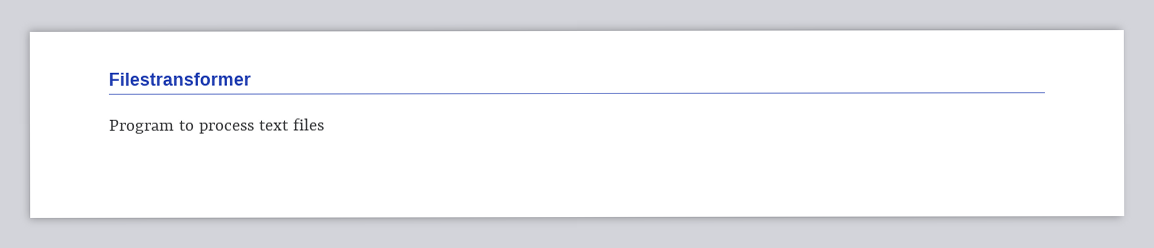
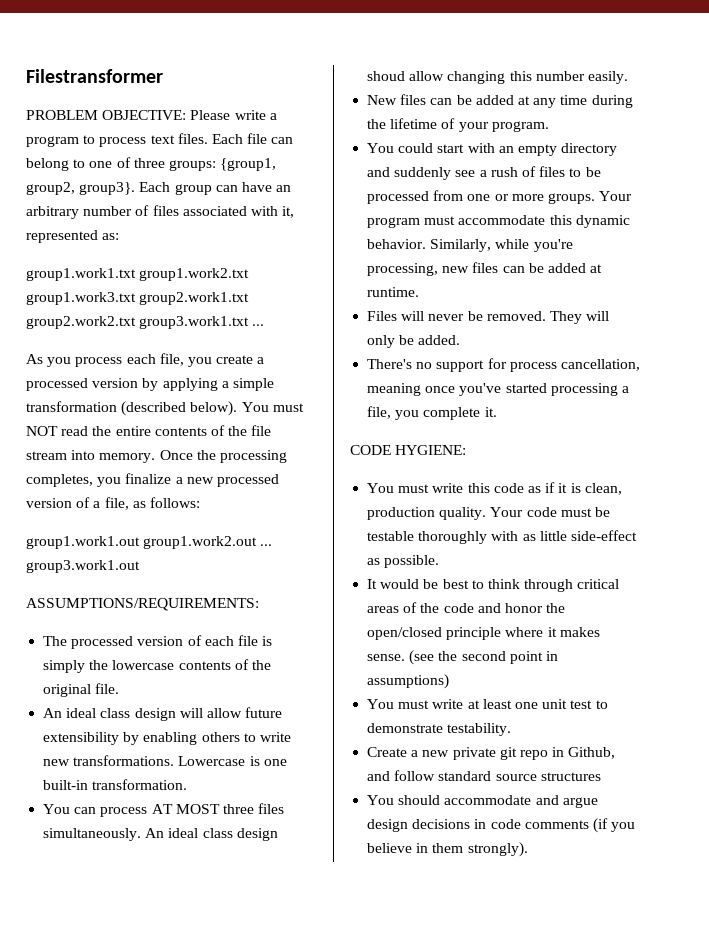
[108,118,325,134] Program to process text files -> [26,110,277,120] [26,133,294,147] [26,157,277,171] [26,182,292,195] [26,205,295,219] [26,230,120,243] [26,268,250,281] [26,292,250,305] [26,316,265,329] [26,353,265,367] [26,378,274,391] [26,401,304,416] [26,425,272,436] [26,450,287,463] [26,473,279,487] [26,497,200,510] [26,536,273,549] [26,560,140,573] [26,598,259,611] [43,635,273,649] [43,659,271,673] [43,683,120,697] [43,707,283,721] [43,732,291,745] [43,755,287,766] [43,779,188,790] [43,803,285,817] [43,828,278,841] [367,71,628,84] [367,94,633,108] [367,118,549,132] [367,143,618,156] [367,166,601,180] [367,190,633,204] [367,215,630,228] [367,239,573,252] [367,262,603,276] [367,287,420,297] [367,311,610,324] [367,335,461,348] [367,358,640,372] [367,383,629,396] [367,406,497,420] [350,445,467,455] [367,482,622,495] [367,507,610,520] [367,530,637,544] [367,555,440,568] [367,579,620,592] [367,602,566,613] [367,627,600,640] [367,650,558,665] [367,674,450,689] [367,699,608,709] [367,723,512,736] [367,747,616,760] [367,770,601,781] [367,795,598,808] [367,818,636,833] [367,842,528,857] PROBLEM OBJECTIVE: Please write a program to process text files. Each file can belong to one of three groups: {group1, group2, group3}. Each group can have an arbitrary number of files associated with it, represented as: // group1.work1.txt group1.work2.txt group1.work3.txt group2.work1.txt group2.work2.txt group3.work1.txt ... // As you process each file, you create a processed version by applying a simple transformation (described below). You must NOT read the entire contents of the file stream into memory. Once the processing completes, you finalize a new processed version of a file, as follows: // group1.work1.out group1.work2.out ... group3.work1.out // ASSUMPTIONS/REQUIREMENTS: // The processed version of each file is simply the lowercase contents of the original file. // An ideal class design will allow future extensibility by enabling others to write new transformations. Lowercase is one built-in transformation. // You can process AT MOST three files simultaneously. An ideal class design shoud allow changing this number easily. // New files can be added at any time during the lifetime of your program. // You could start with an empty directory and suddenly see a rush of files to be processed from one or more groups. Your program must accommodate this dynamic behavior. Similarly, while you're processing, new files can be added at runtime. // Files will never be removed. They will only be added. // There's no support for process cancellation, meaning once you've started processing a file, you complete it. // CODE HYGIENE: // You must write this code as if it is clean, production quality. Your code must be testable thoroughly with as little side-effect as possible. // It would be best to think through critical areas of the code and honor the open/closed principle where it makes sense. (see the second point in assumptions) // You must write at least one unit test to demonstrate testability. // Create a new private git repo in Github, and follow standard source structures // You should accommodate and argue design decisions in code comments (if you believe in them strongly).

